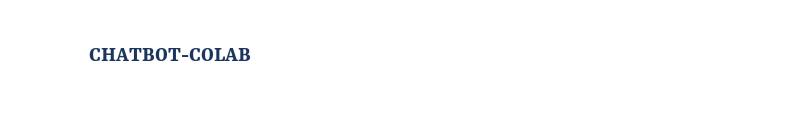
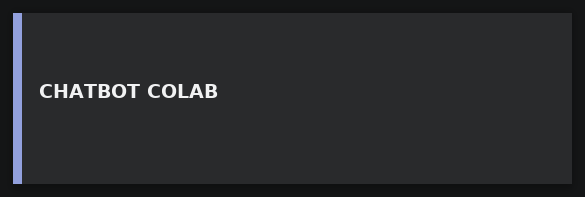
[89,48,251,61] CHATBOT-COLAB -> [39,84,218,98] CHATBOT COLAB

